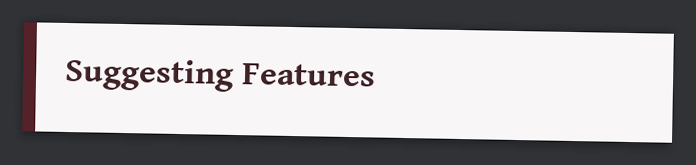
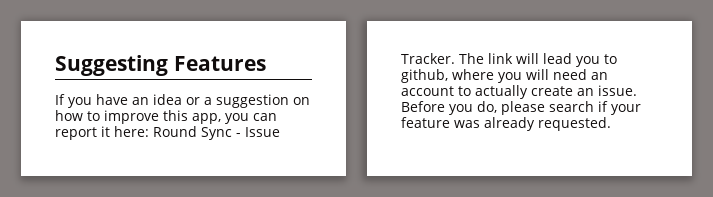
(377, 75) none -> [55,94,310,108] [55,110,277,124] [55,126,280,140] [401,53,617,67] [401,69,608,83] [401,85,637,99] [401,101,641,115] [401,117,611,131] // If you have an idea or a suggestion on how to improve this app, you can report it here: Round Sync - Issue Tracker. The link will lead you to github, where you will need an account to actually create an issue. Before you do, please search if your feature was already requested.

